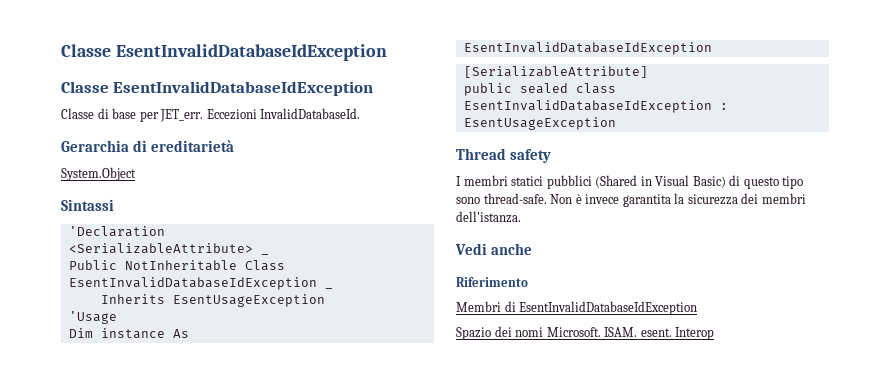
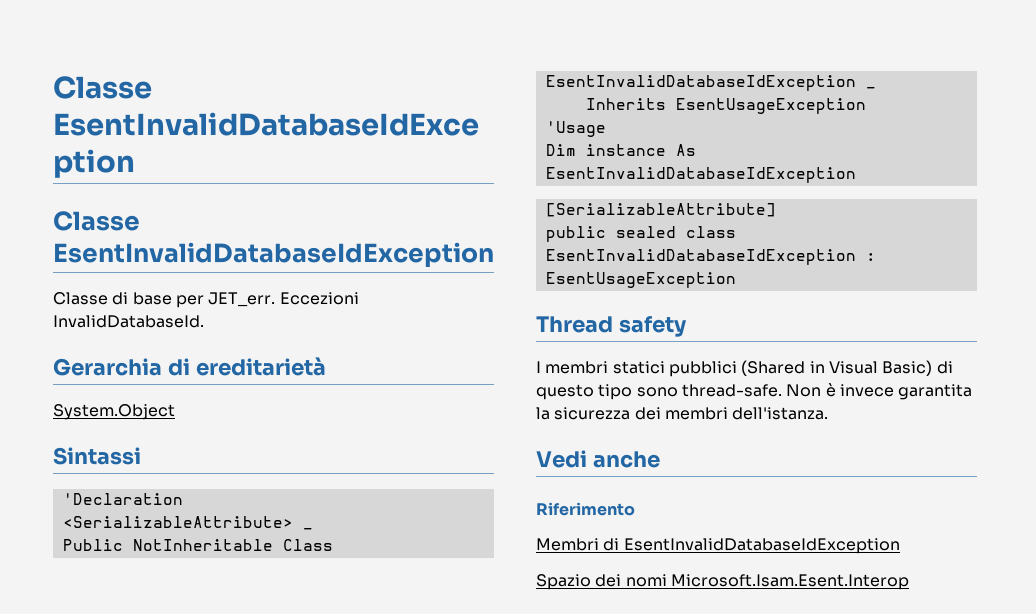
[546,327,715,340] Microsoft. ISAM. esent. Interop -> [670,574,909,590] Microsoft.Isam.Esent.Interop

